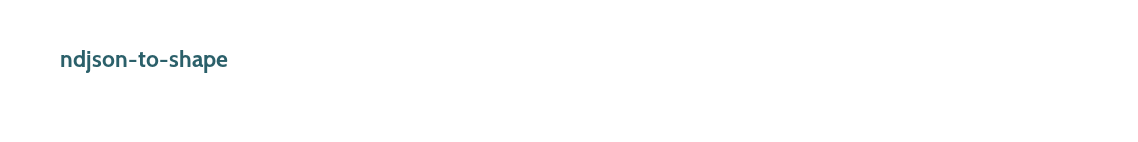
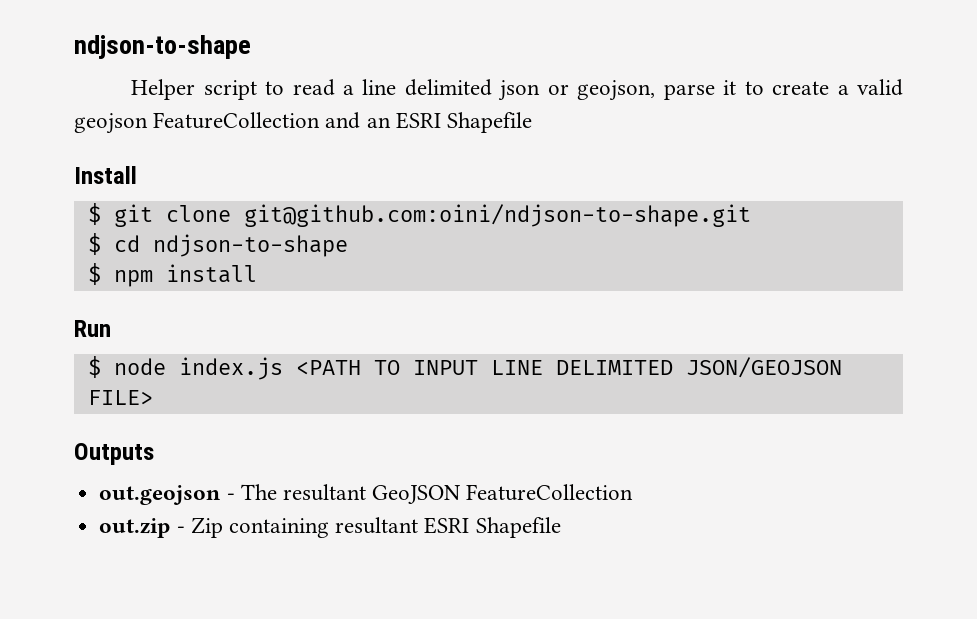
[60,50,228,73] ndjson-to-shape -> [74,35,251,59] [131,79,903,101] [74,112,533,134] [74,166,137,184] [87,203,751,227] [87,233,348,257] [87,263,257,287] [74,320,111,337] [87,356,842,380] [87,390,153,405] [74,443,154,465] [99,484,634,505] [99,517,561,538] ndjson-to-shape // Helper script to read a line delimited json or geojson, parse it to create a valid geojson FeatureCollection and an ESRI Shapefile // Install // $ git clone git@github.com:oini/ndjson-to-shape.git // $ cd ndjson-to-shape // $ npm install // Run // $ node index.js <PATH TO INPUT LINE DELIMITED JSON/GEOJSON FILE> // Outputs // out.geojson - The resultant GeoJSON FeatureCollection // out.zip - Zip containing resultant ESRI Shapefile

